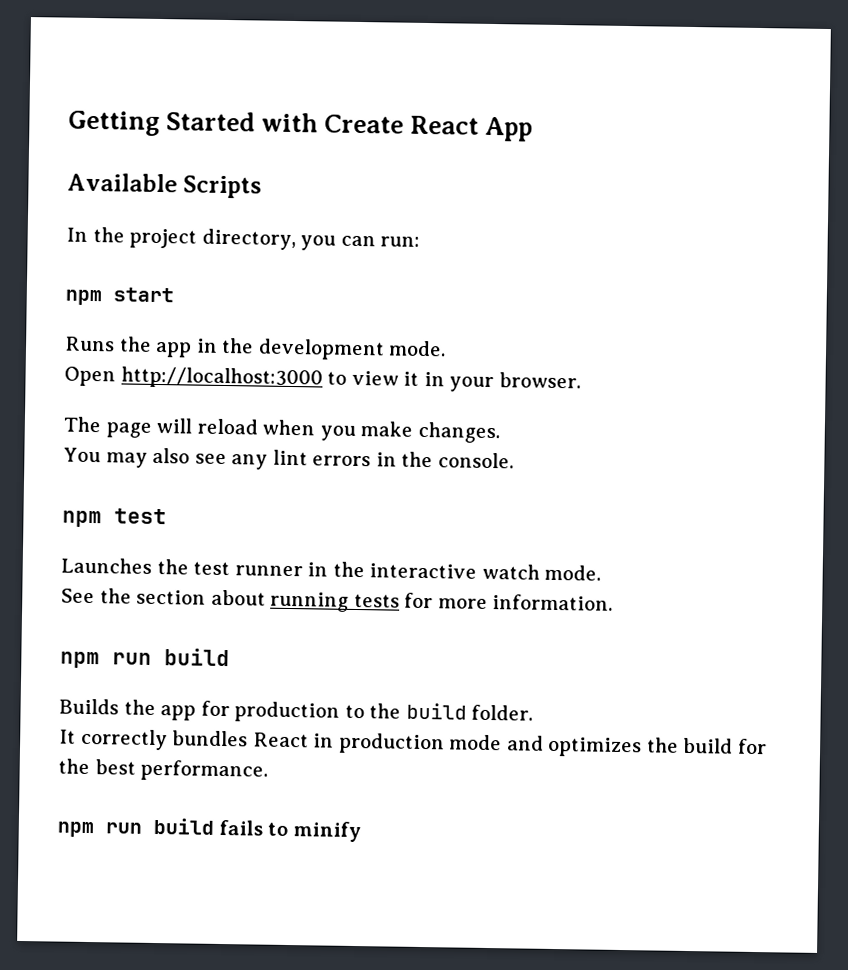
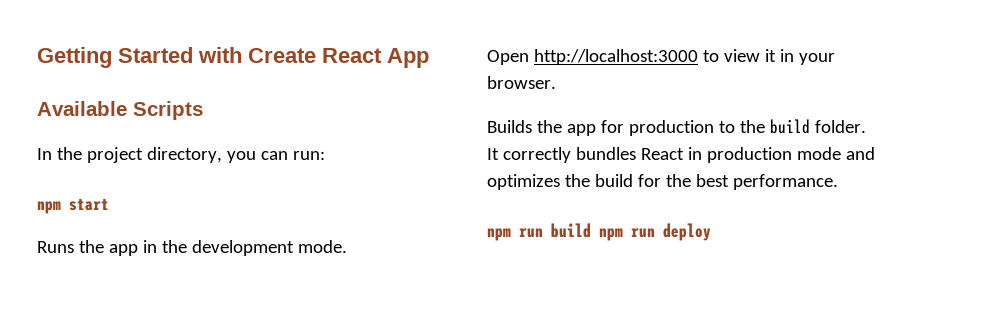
[63,416,500,444] [63,447,514,470] [62,508,167,528] [61,557,602,581] [61,588,614,612] [60,648,230,669] // The page will reload when you make changes. // You may also see any lint errors in the console. // npm test // Launches the test runner in the interactive watch mode. // See the section about running tests for more information. // npm run build -> (556, 82) none
[218,819,361,843] fails to minify -> [599,223,711,241] npm run deploy

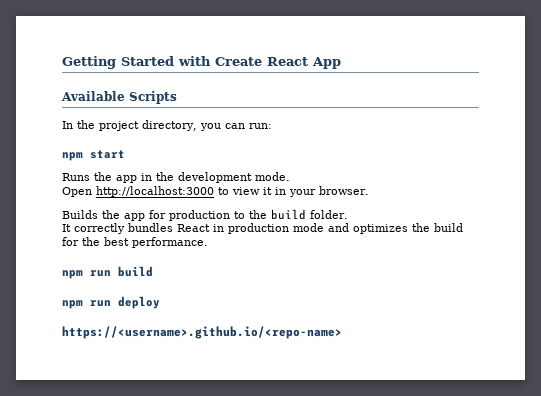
(591, 230) none -> (153, 271) //
(711, 232) none -> [62,326,342,339] // https://<username>.github.io/<repo-name>

